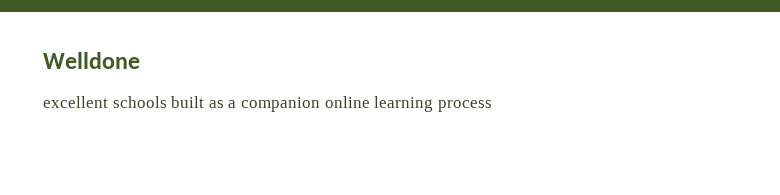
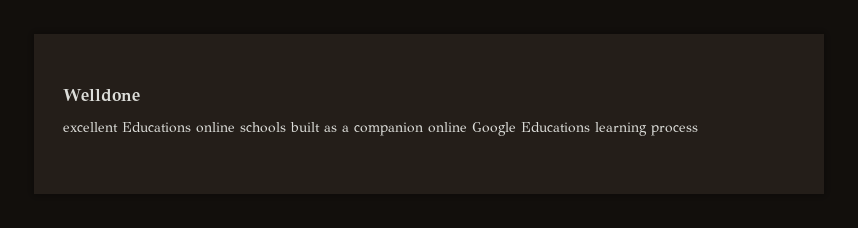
(108, 102) none -> [122,122,235,133] Educations online
(370, 102) none -> [472,122,590,136] Google Educations

